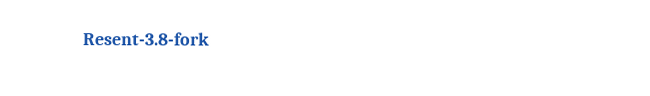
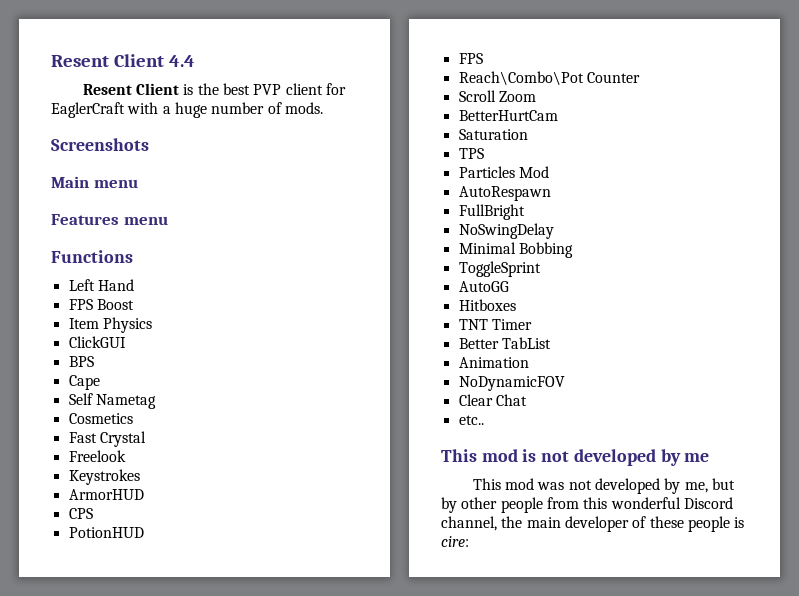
[83,32,210,46] Resent-3.8-fork -> [51,54,195,67] [82,83,347,95] [51,102,323,118] [51,138,149,151] [51,176,138,188] [51,214,168,225] [51,250,133,263] [68,279,134,291] [68,299,134,310] [68,317,152,333] [68,336,126,348] [68,356,94,367] [68,375,100,390] [68,393,156,409] [68,413,133,424] [68,431,146,447] [68,450,126,462] [68,469,140,485] [68,489,144,500] [68,508,93,519] [68,527,144,538] [458,53,483,64] [458,71,640,85] [458,90,536,102] [458,110,558,121] [458,129,528,140] [458,148,484,159] [458,166,549,178] [458,186,551,201] [458,204,525,220] [458,223,554,239] [458,242,573,258] [458,261,541,277] [458,281,509,292] [458,299,516,311] [458,319,532,330] [458,337,551,349] [458,357,529,368] [458,376,565,391] [458,394,527,406] [458,415,484,425] [441,449,710,466] [472,478,736,494] [441,497,733,513] [441,516,745,532] [441,536,469,547] Resent Client 4.4 // Resent Client is the best PVP client for EaglerCraft with a huge number of mods. // Screenshots // Main menu // Features menu // Functions // Left Hand // FPS Boost // Item Physics // ClickGUI // BPS // Cape // Self Nametag // Cosmetics // Fast Crystal // Freelook // Keystrokes // ArmorHUD // CPS // PotionHUD // FPS // Reach\Combo\Pot Counter // Scroll Zoom // BetterHurtCam // Saturation // TPS // Particles Mod // AutoRespawn // FullBright // NoSwingDelay // Minimal Bobbing // ToggleSprint // AutoGG // Hitboxes // TNT Timer // Better TabList // Animation // NoDynamicFOV // Clear Chat // etc.. // This mod is not developed by me // This mod was not developed by me, but by other people from this wonderful Discord channel, the main developer of these people is cire:

